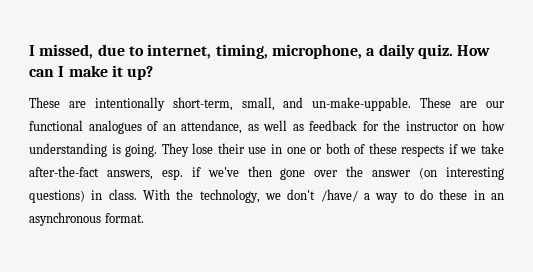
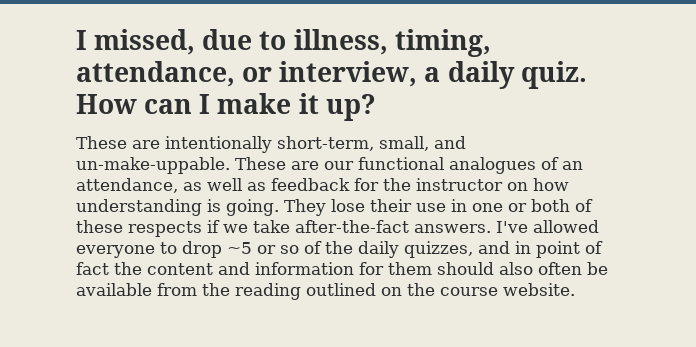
[147,44,362,59] internet, timing, microphone, -> [293,29,491,57] [76,61,418,87] illness, timing, attendance, or interview,
[106,166,505,180] [29,189,504,203] [29,212,144,226] answers, esp. if we've then gone over the answer (on interesting questions) in class. With the technology, we don't /have/ a way to do these in an asynchronous format. -> [414,220,599,233] [76,241,603,258] [76,262,608,275] [76,283,575,300] answers. I've allowed everyone to drop ~5 or so of the daily quizzes, and in point of fact the content and information for them should also often be available from the reading outlined on the course website.

